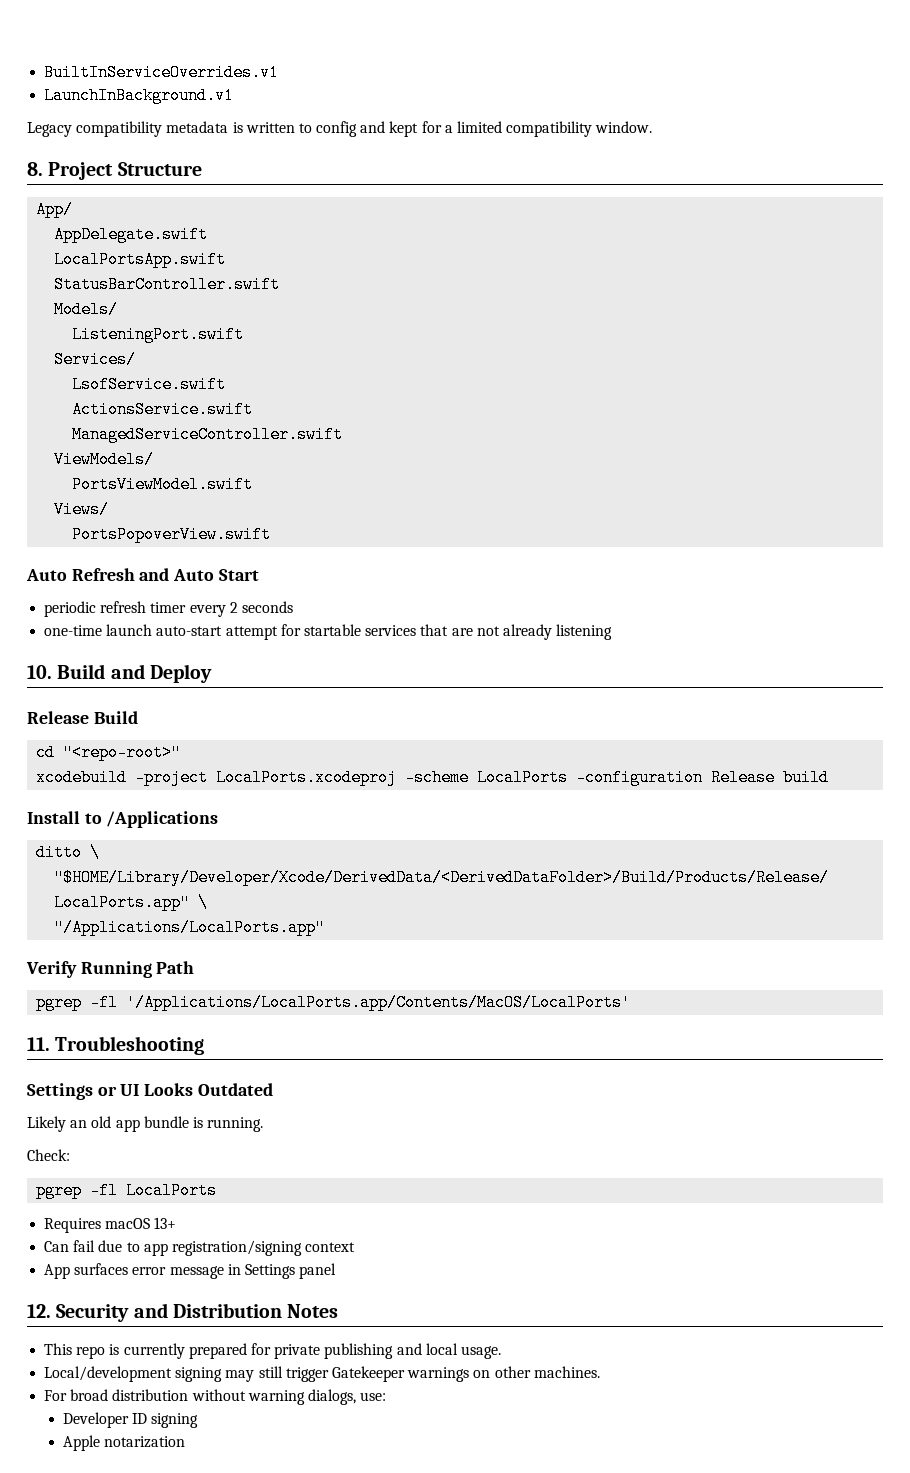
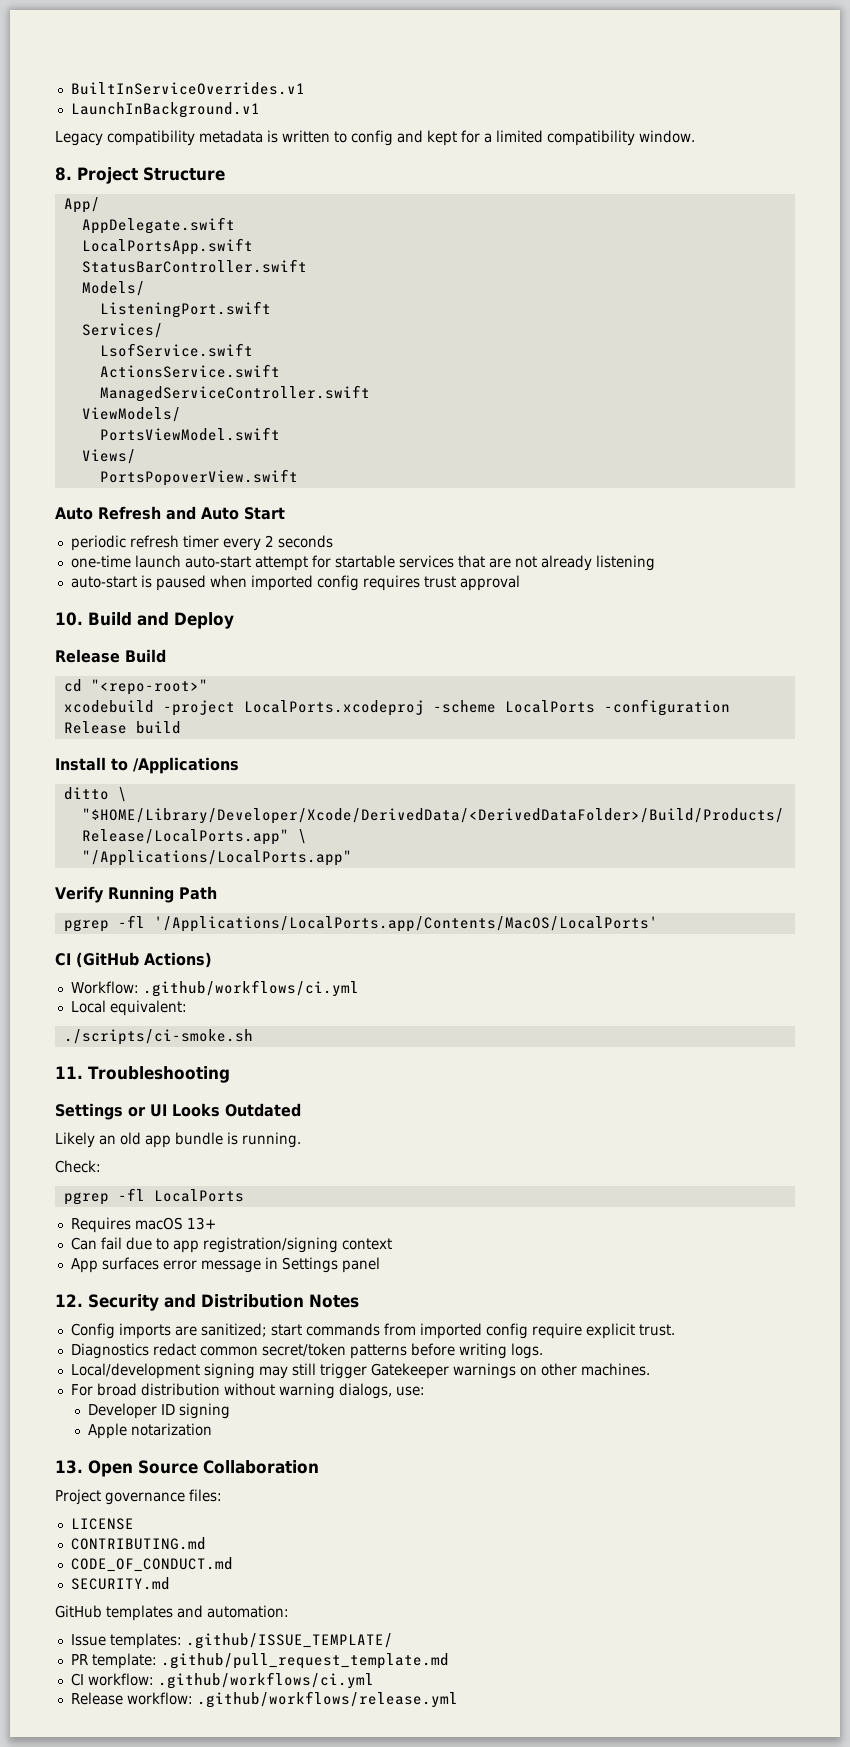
(613, 632) none -> [70,575,520,591] // auto-start is paused when imported config requires trust approval
(632, 1002) none -> [55,952,212,968] [70,980,359,997] [70,1000,187,1016] [63,1029,253,1045] // CI (GitHub Actions) // Workflow: .github/workflows/ci.yml // Local equivalent: // ./scripts/ci-smoke.sh
[44,1343,501,1359] This repo is currently prepared for private publishing and local usage. -> [70,1323,675,1339] [70,1343,543,1359] Config imports are sanitized; start commands from imported config require explicit trust. // Diagnostics redact common secret/token patterns before writing logs.
(185, 1442) none -> [55,1460,319,1477] [55,1489,222,1505] [70,1518,134,1530] [70,1537,206,1550] [70,1557,233,1572] [70,1577,170,1590] [55,1605,289,1621] [70,1633,393,1649] [70,1653,449,1669] [70,1672,374,1689] [70,1691,458,1708] // 13. Open Source Collaboration // Project governance files: // LICENSE // CONTRIBUTING.md // CODE_OF_CONDUCT.md // SECURITY.md // GitHub templates and automation: // Issue templates: .github/ISSUE_TEMPLATE/ // PR template: .github/pull_request_template.md // CI workflow: .github/workflows/ci.yml // Release workflow: .github/workflows/release.yml

